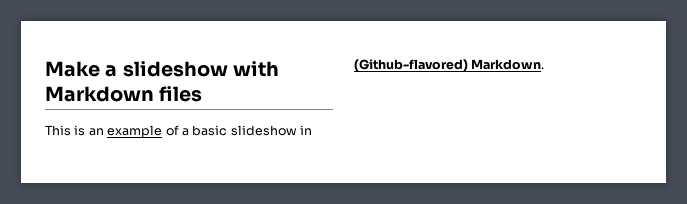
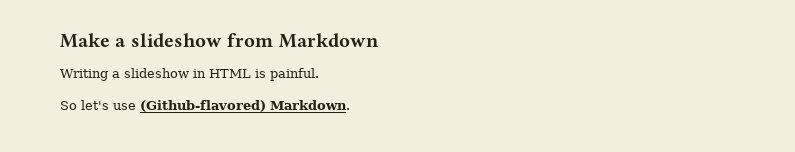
[232,61,279,77] with -> [227,33,274,47] from
[159,86,203,102] [45,125,312,138] files // This is an example of a basic slideshow in -> [60,68,319,81] [60,100,136,110] // Writing a slideshow in HTML is painful. // So let's use

